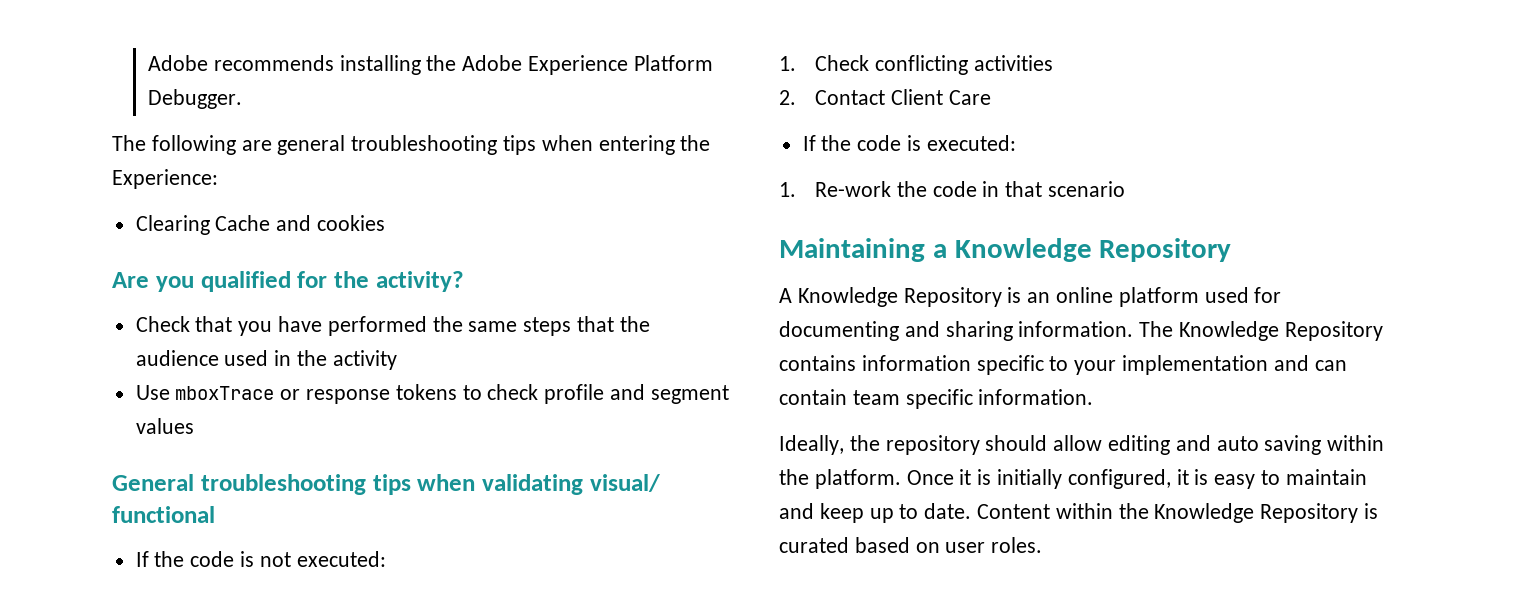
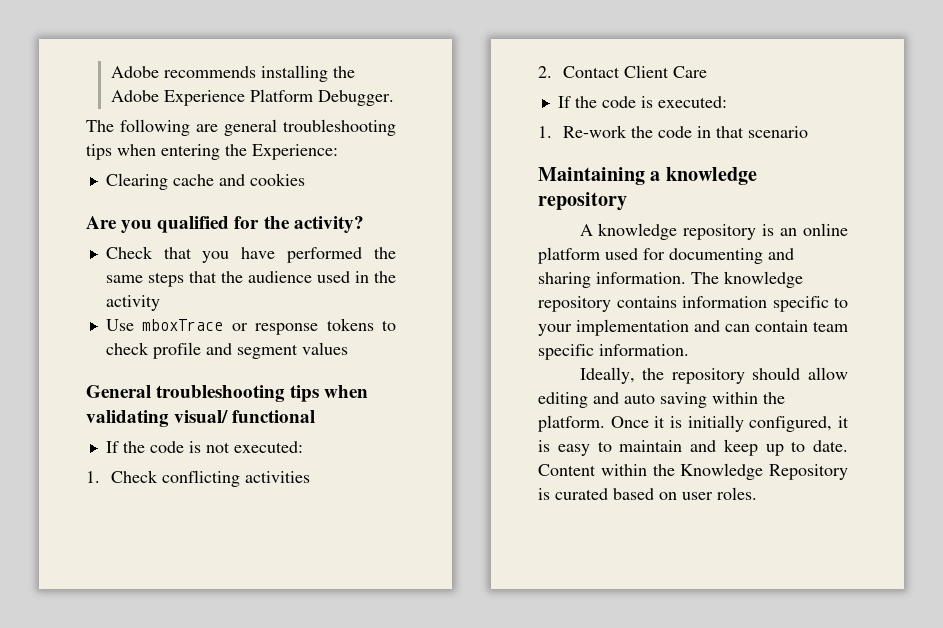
[215,215,271,231] Cache -> [172,174,214,186] cache
[954,238,1232,262] Knowledge Repository -> [665,167,757,185] [538,192,627,211] knowledge repository
[797,287,1002,307] Knowledge Repository -> [598,223,757,240] knowledge repository
[1179,321,1383,341] Knowledge Repository -> [724,271,803,288] [538,296,611,312] knowledge repository

